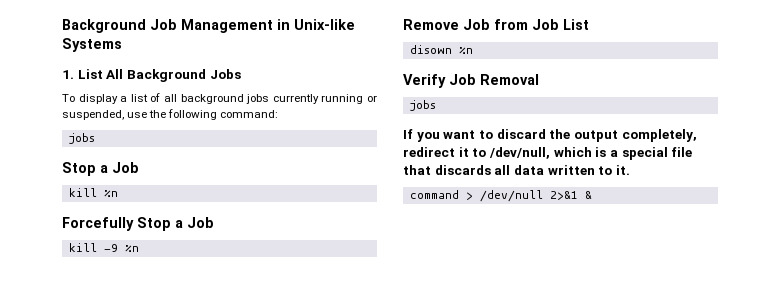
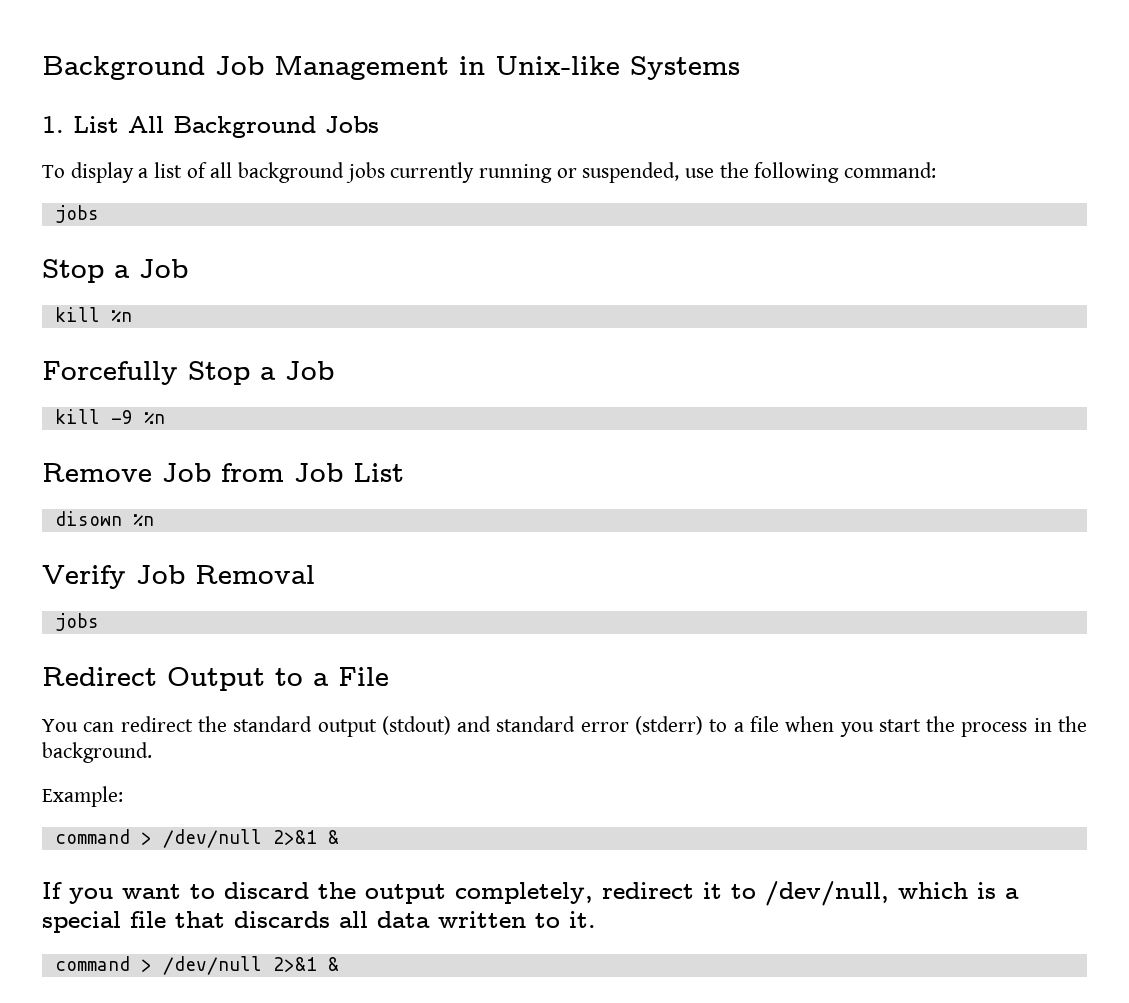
(436, 105) none -> [42,667,389,691] [42,716,1087,737] [42,742,152,763] [42,786,123,807] [54,829,339,848] // Redirect Output to a File // You can redirect the standard output (stdout) and standard error (stderr) to a file when you start the process in the background. // Example: // command > /dev/null 2>&1 &

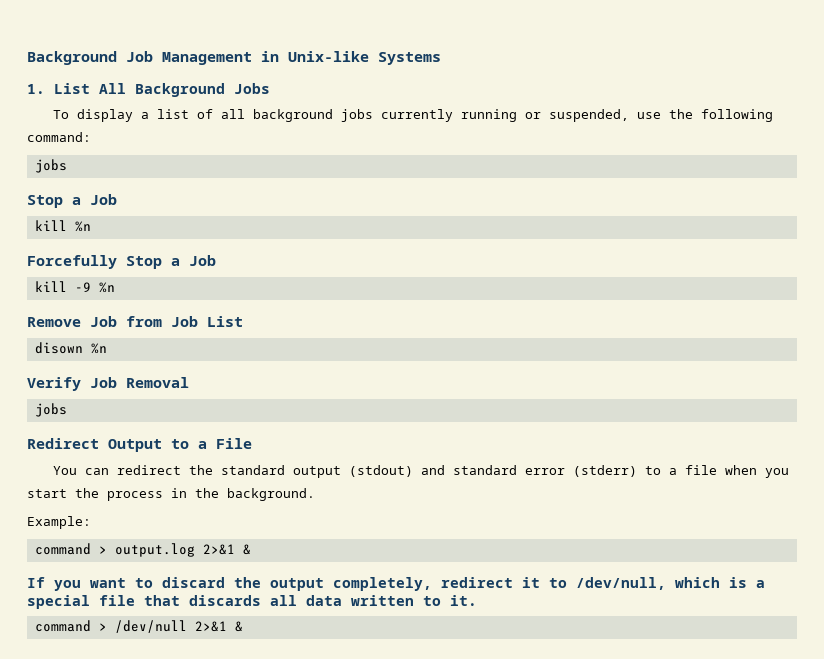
[162,829,262,848] /dev/null -> [114,543,195,557] output.log

